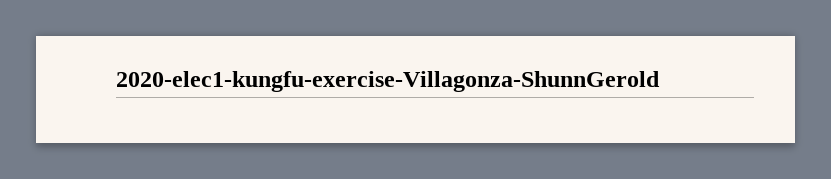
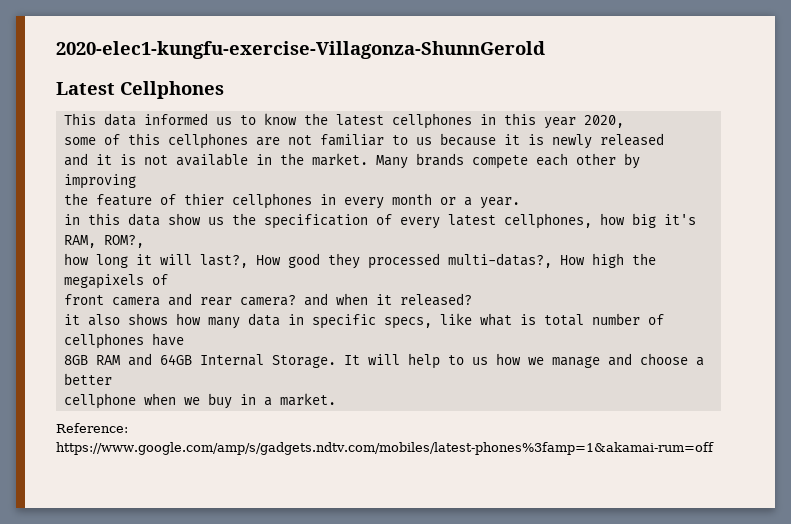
(660, 81) none -> [56,81,224,99] [63,113,624,129] [63,133,664,149] [63,153,640,169] [63,174,136,189] [63,193,520,209] [63,213,696,229] [63,235,144,248] [63,253,656,269] [63,274,168,289] [63,293,472,306] [63,313,664,329] [63,333,184,349] [63,353,704,369] [63,373,112,385] [63,393,336,409] [56,423,128,433] [56,442,714,455] // Latest Cellphones // This data informed us to know the latest cellphones in this year 2020, // some of this cellphones are not familiar to us because it is newly released // and it is not available in the market. Many brands compete each other by improving // the feature of thier cellphones in every month or a year. // in this data show us the specification of every latest cellphones, how big it's RAM, ROM?, // how long it will last?, How good they processed multi-datas?, How high the megapixels of // front camera and rear camera? and when it released? // it also shows how many data in specific specs, like what is total number of cellphones have // 8GB RAM and 64GB Internal Storage. It will help to us how we manage and choose a better // cellphone when we buy in a market. // Reference: https://www.google.com/amp/s/gadgets.ndtv.com/mobiles/latest-phones%3famp=1&akamai-rum=off

